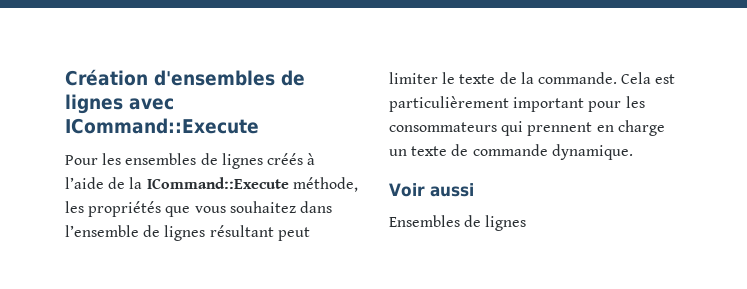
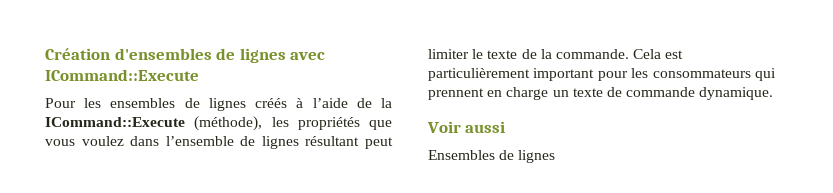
[292,177,358,192] méthode, -> [194,116,263,131] (méthode),
[229,201,296,213] souhaitez -> [81,136,124,146] voulez

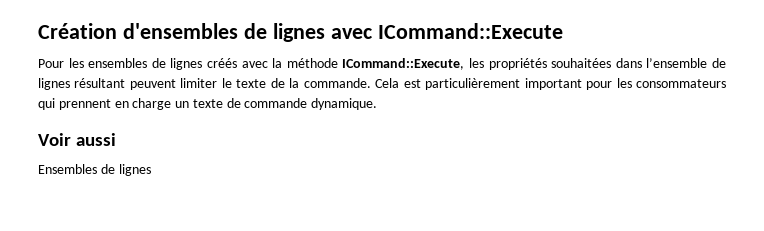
[296,98,393,108] [45,116,392,131] [45,136,124,146] à l’aide de la ICommand::Execute (méthode), les propriétés que vous voulez -> [241,58,612,70] avec la méthode ICommand::Execute, les propriétés souhaitées
[364,137,393,149] peut -> [129,79,176,90] peuvent

